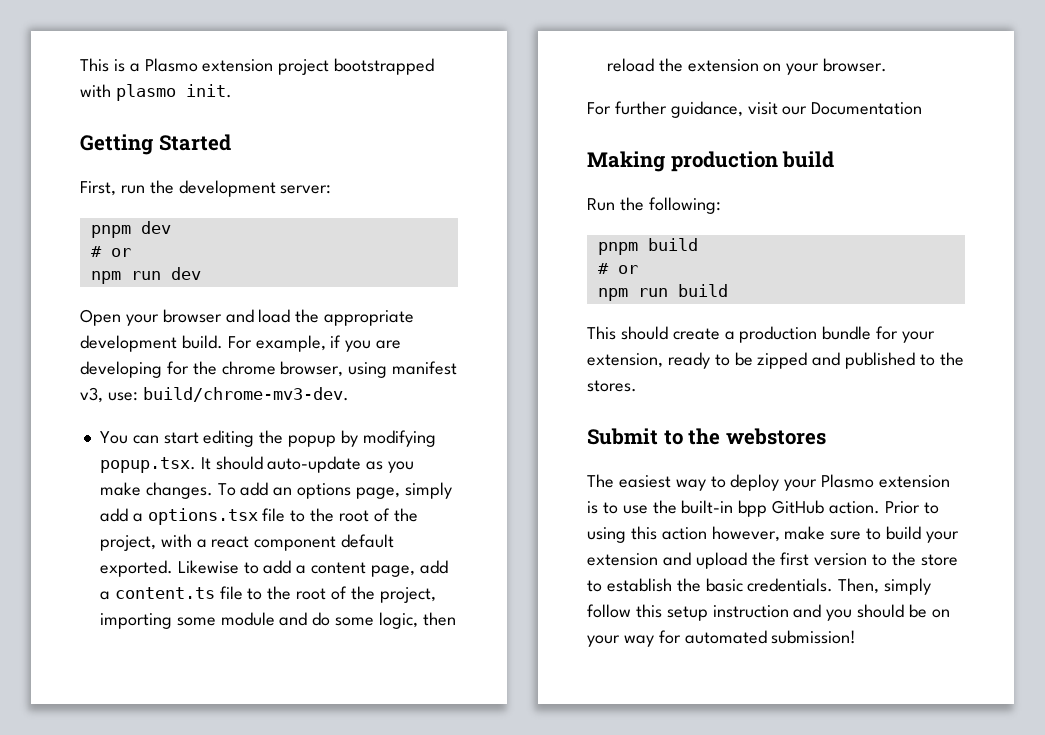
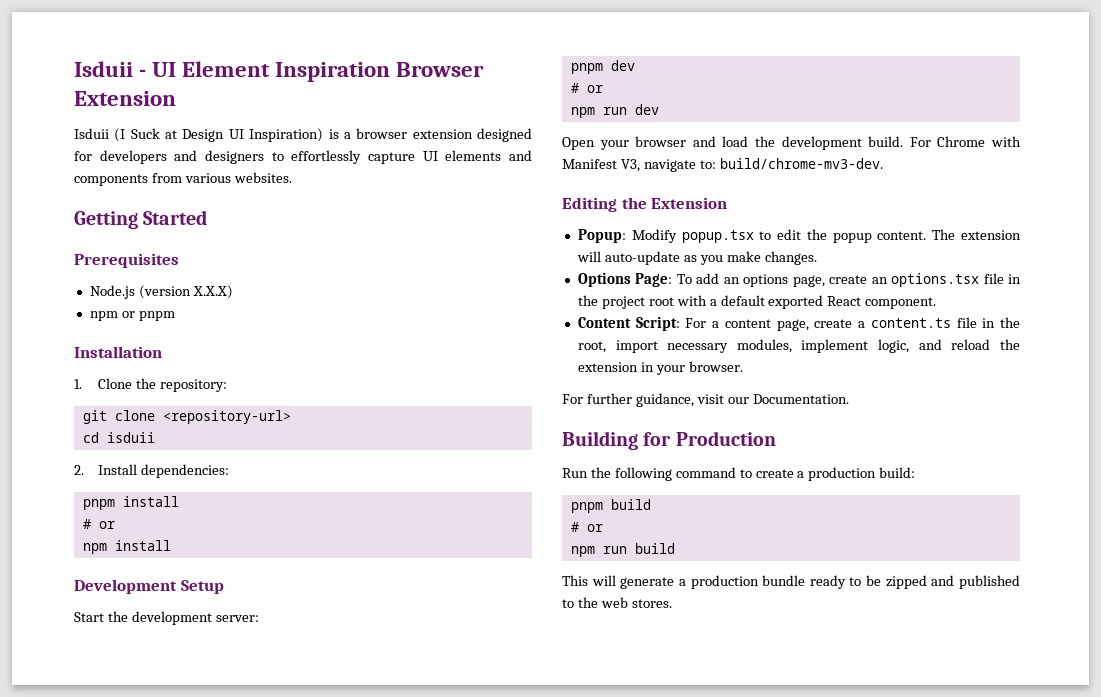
[80,58,435,75] [80,84,232,101] [80,134,231,155] [80,181,145,196] This is a Plasmo extension project bootstrapped with plasmo init. // Getting Started // First, run -> [74,61,485,82] [74,91,176,106] [74,128,532,142] [74,150,532,164] [74,172,292,186] [74,210,208,229] [74,253,179,268] [89,285,233,299] [89,311,175,321] [74,346,162,358] [74,378,227,392] [82,410,291,424] [82,432,155,443] [74,464,229,478] [82,496,179,510] [82,519,115,529] [82,540,171,554] [74,579,224,594] [74,612,104,622] Isduii - UI Element Inspiration Browser Extension // Isduii (I Suck at Design UI Inspiration) is a browser extension designed for developers and designers to effortlessly capture UI elements and components from various websites. // Getting Started // Prerequisites // Node.js (version X.X.X) // npm or pnpm // Installation // 1. Clone the repository: // git clone <repository-url> // cd isduii // 2. Install dependencies: // pnpm install // # or // npm install // Development Setup // Start
[324,310,415,326] appropriate -> (775, 141) none
[255,335,402,352] [80,361,458,378] [80,387,349,403] [99,430,436,447] [99,456,263,473] example, if you are developing for the chrome browser, using manifest v3, use: build/chrome-mv3-dev. // You can start editing the popup by modifying popup.tsx. It should -> [937,136,1022,147] [562,158,883,172] [562,197,728,212] [577,229,1022,243] [576,251,601,262] Chrome with Manifest V3, navigate to: build/chrome-mv3-dev. // Editing the Extension // Popup: Modify popup.tsx to edit the popup content. The extension will
(213, 490) none -> [577,272,673,287] // Options Page:
[404,482,452,499] [99,508,418,525] [99,534,395,551] [99,560,292,577] simply add a options.tsx file to the root of the project, with a react component default exported. Likewise to add -> [829,273,1021,287] [577,295,937,309] [577,316,707,331] create an options.tsx file in the project root with a default exported React component. // Content Script: For
[419,560,448,574] add -> [814,319,853,328] create
[247,586,436,603] [99,612,456,629] to the root of the project, importing some module and do some logic, then -> [982,317,1020,328] [577,339,942,353] in the root, import necessary modules, implement logic, and
[763,63,782,72] on -> [640,362,654,372] in
[811,102,923,115] [587,151,835,172] [587,197,721,214] Documentation // Making production build // Run the following: -> [752,394,849,404] [562,431,776,450] [562,467,916,481] Documentation. // Building for Production // Run the following command to create a production build:
[620,326,720,340] should create -> [591,575,675,589] will generate
[876,326,936,343] [587,353,663,368] for your extension, -> (806, 580) none
(964, 359) none -> [600,597,628,608] web
[587,428,826,445] [587,474,951,491] [587,500,939,517] [587,526,959,543] [587,552,958,569] [587,578,932,595] [587,604,950,621] [587,630,857,647] // Submit to the webstores // The easiest way to deploy your Plasmo extension is to use the built-in bpp GitHub action. Prior to using this action however, make sure to build your extension and upload the first version to the store to establish the basic credentials. Then, simply follow this setup instruction and you should be on your way for automated submission! -> (672, 603) none

